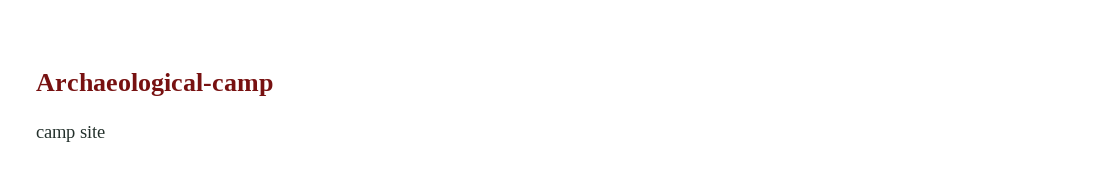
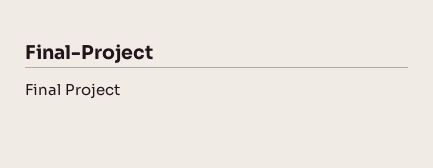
[36,73,273,96] [36,126,105,142] Archaeological-camp // camp site -> [25,44,153,63] [25,83,121,99] Final-Project // Final Project

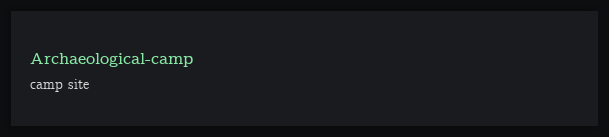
[25,44,153,63] [25,83,121,99] Final-Project // Final Project -> [30,53,193,67] [30,79,89,92] Archaeological-camp // camp site

